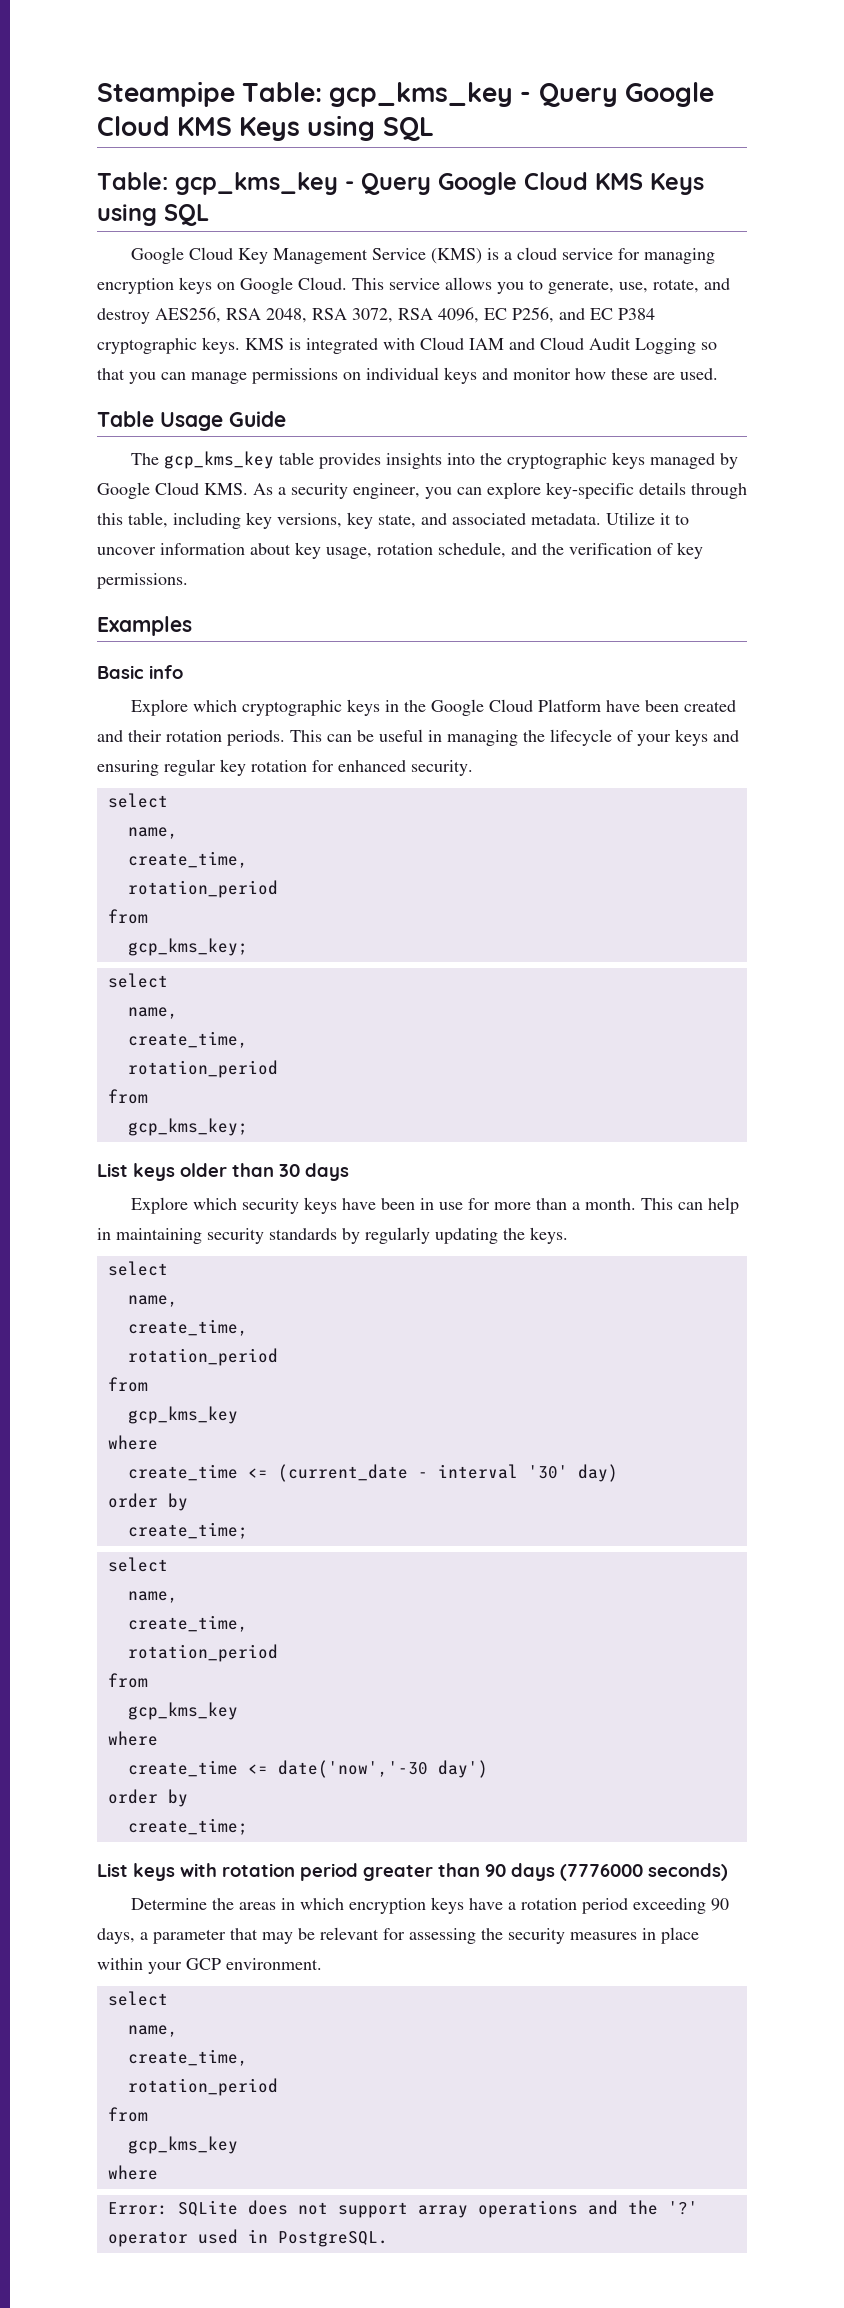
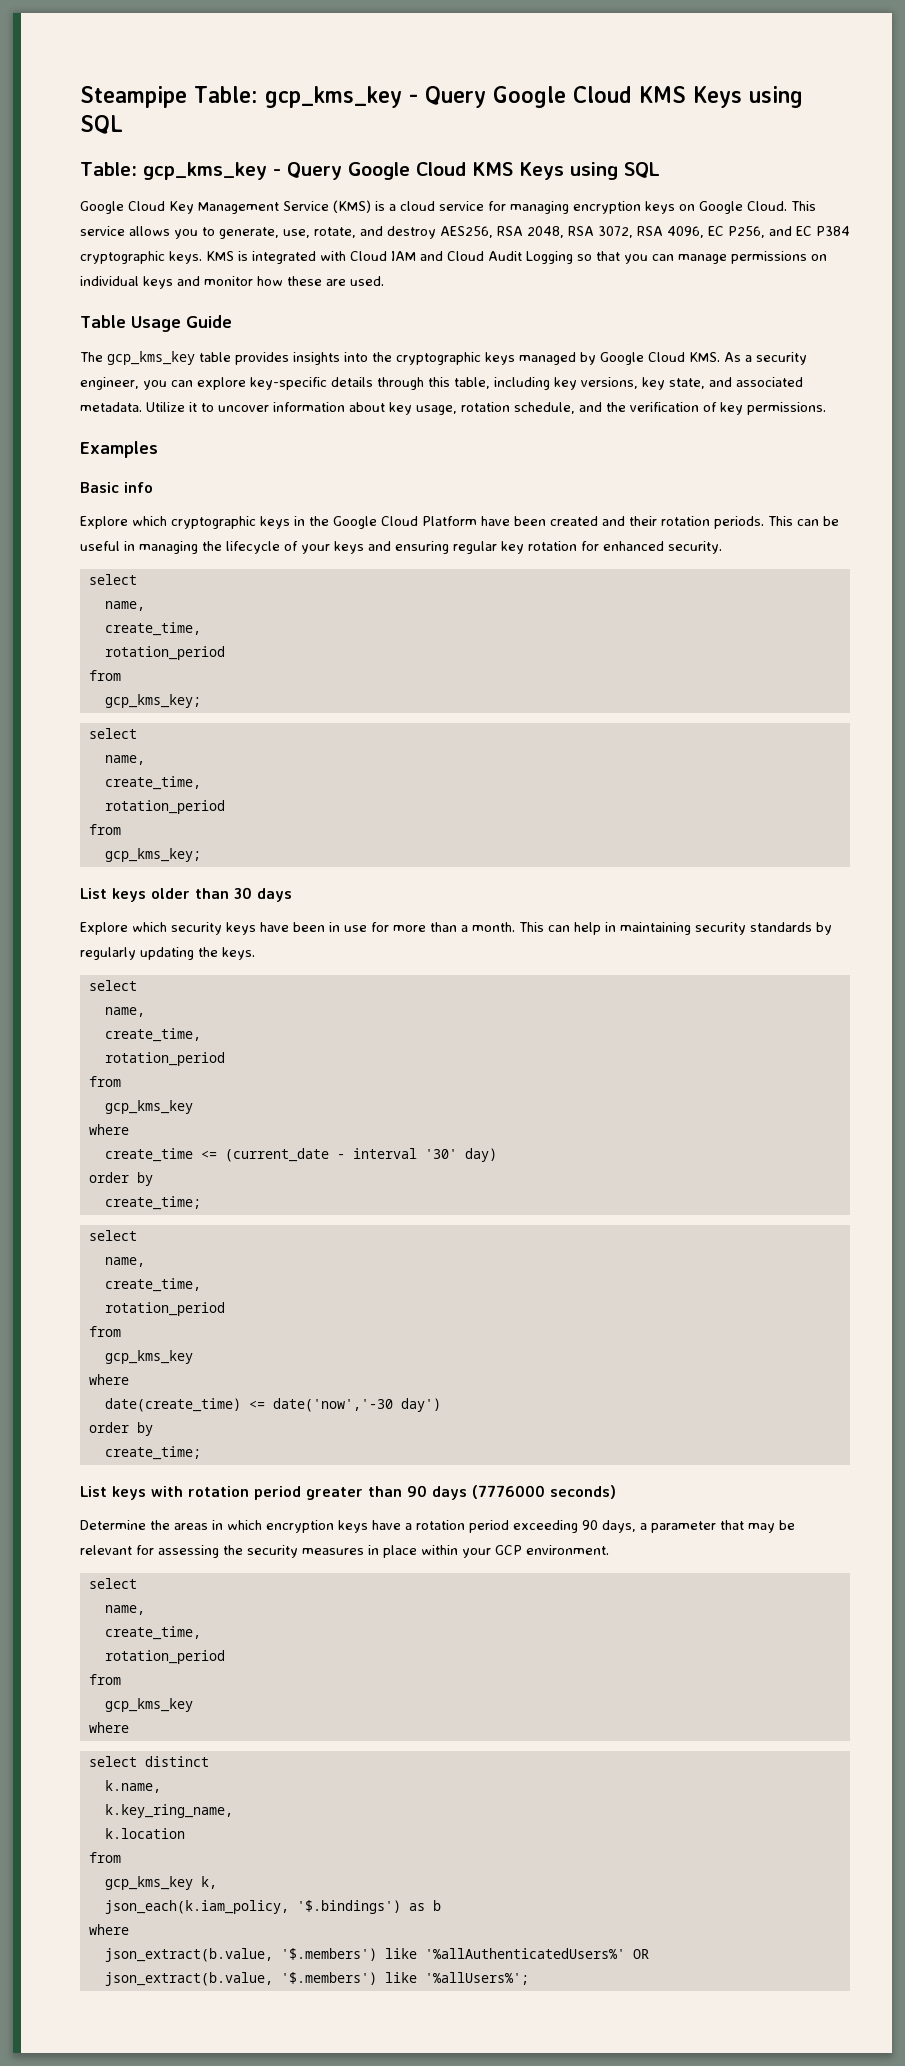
[127,1760,238,1777] create_time -> [104,1398,241,1412] date(create_time)
[107,2200,698,2218] [107,2229,388,2247] Error: SQLite does not support array operations and the '?' operator used in PostgreSQL. -> [88,1756,209,1767] [104,1780,161,1793] [104,1804,233,1818] [104,1828,185,1839] [88,1852,121,1863] [104,1876,217,1890] [104,1900,441,1914] [88,1924,129,1935] [104,1948,649,1962] [104,1972,529,1986] select distinct // k.name, // k.key_ring_name, // k.location // from // gcp_kms_key k, // json_each(k.iam_policy, '$.bindings') as b // where // json_extract(b.value, '$.members') like '%allAuthenticatedUsers%' OR // json_extract(b.value, '$.members') like '%allUsers%';

